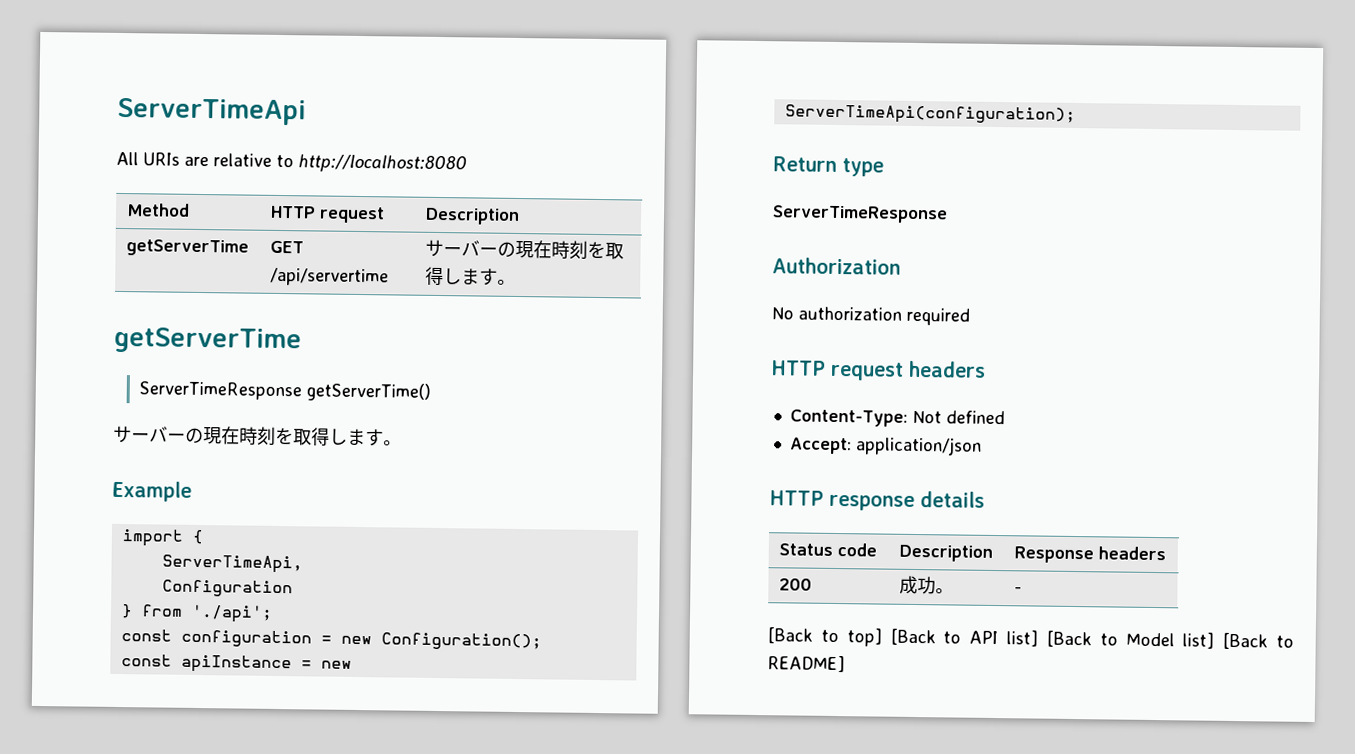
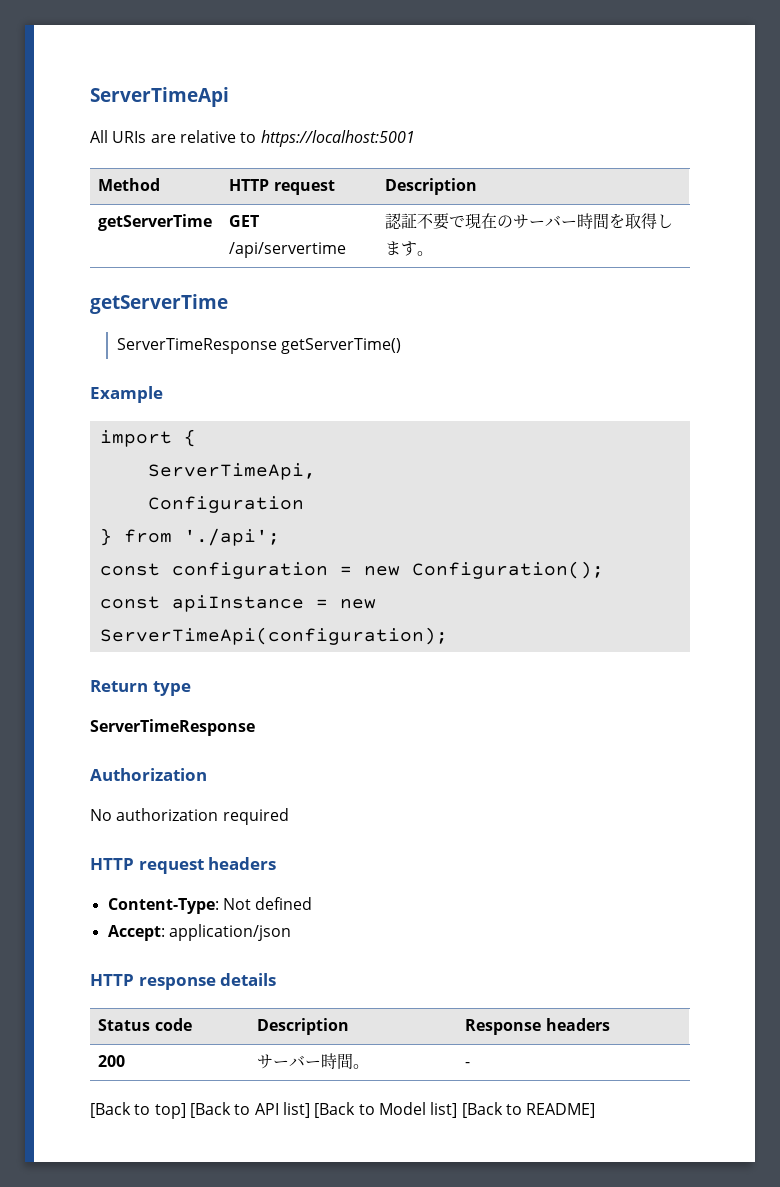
[298,154,467,174] http://localhost:8080 -> [260,130,415,147] https://localhost:5001
[424,239,588,260] サーバーの現在時刻 -> [385,213,610,230] 認証不要で現在のサーバー時間
[113,425,402,447] // サーバーの現在時刻を取得します。 -> (402, 346) none
[898,575,936,595] 成功 -> [257,1053,354,1069] サーバー時間

